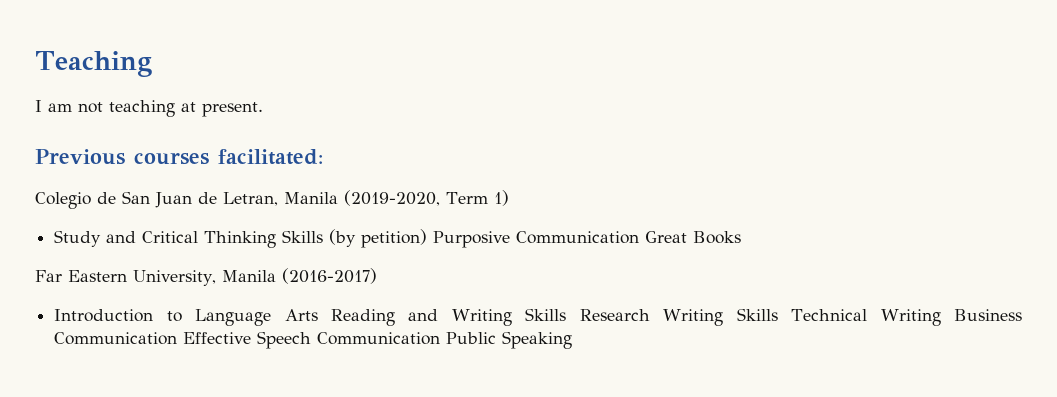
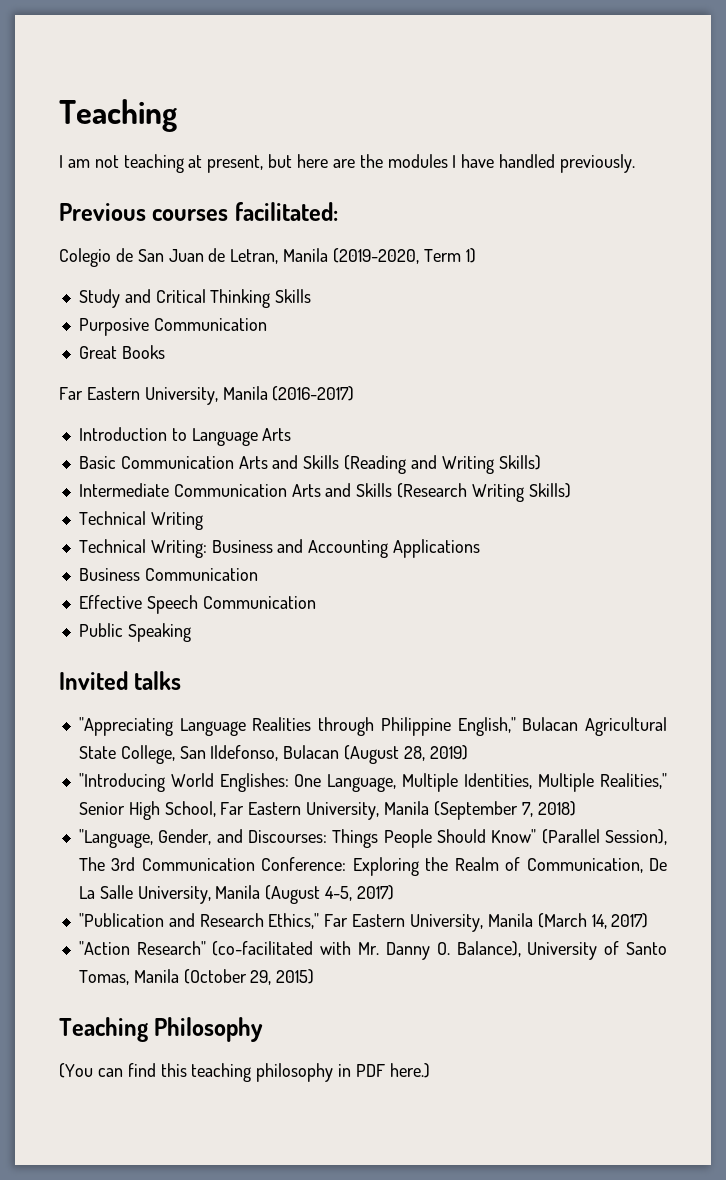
[202,102,263,117] present. -> [207,154,636,173] present, but here are the modules I have handled previously.
[329,229,428,248] (by petition) -> (312, 296) //
(640, 237) none -> (267, 324) //
[331,308,941,326] Reading and Writing Skills Research Writing Skills Technical Writing -> [78,455,541,474] [78,483,571,502] [78,511,203,530] [78,539,481,558] // Basic Communication Arts and Skills (Reading and Writing Skills) // Intermediate Communication Arts and Skills (Research Writing Skills) // Technical Writing // Technical Writing: Business and Accounting Applications //
(178, 338) none -> (258, 574) //
(441, 338) none -> (316, 602) //
(573, 340) none -> [59,671,182,690] [78,717,667,736] [78,745,468,764] [78,773,668,792] [78,801,576,820] [78,829,667,848] [78,857,668,876] [78,885,394,904] [78,913,649,932] [78,941,668,960] [78,969,315,985] [59,1017,264,1042] [59,1063,430,1082] // Invited talks // "Appreciating Language Realities through Philippine English," Bulacan Agricultural State College, San Ildefonso, Bulacan (August 28, 2019) // "Introducing World Englishes: One Language, Multiple Identities, Multiple Realities," Senior High School, Far Eastern University, Manila (September 7, 2018) // "Language, Gender, and Discourses: Things People Should Know" (Parallel Session), The 3rd Communication Conference: Exploring the Realm of Communication, De La Salle University, Manila (August 4-5, 2017) // "Publication and Research Ethics," Far Eastern University, Manila (March 14, 2017) // "Action Research" (co-facilitated with Mr. Danny O. Balance), University of Santo Tomas, Manila (October 29, 2015) // Teaching Philosophy // (You can find this teaching philosophy in PDF here.)

